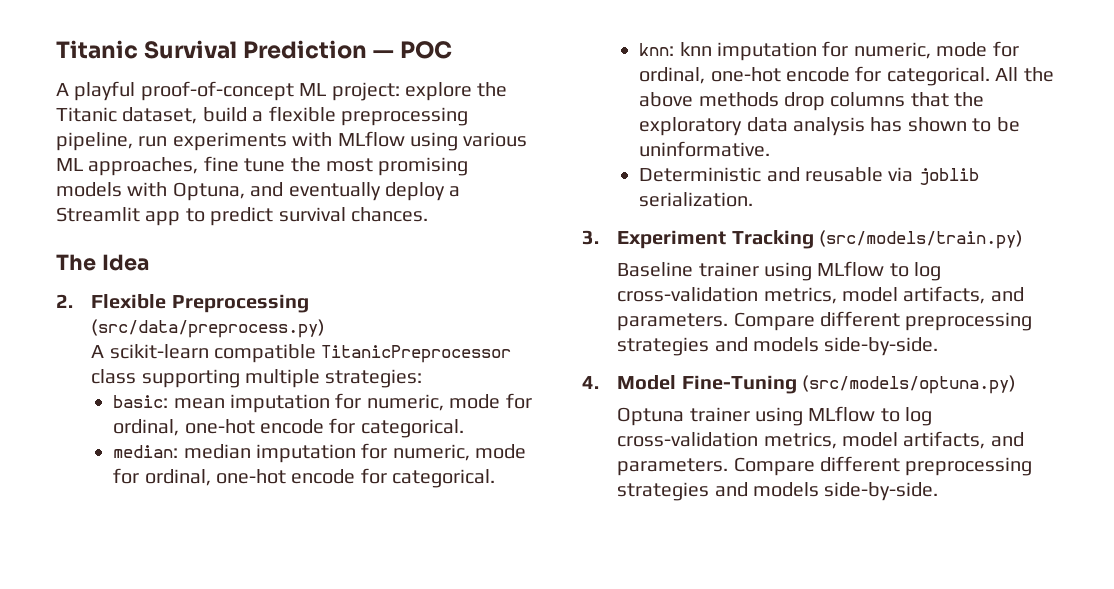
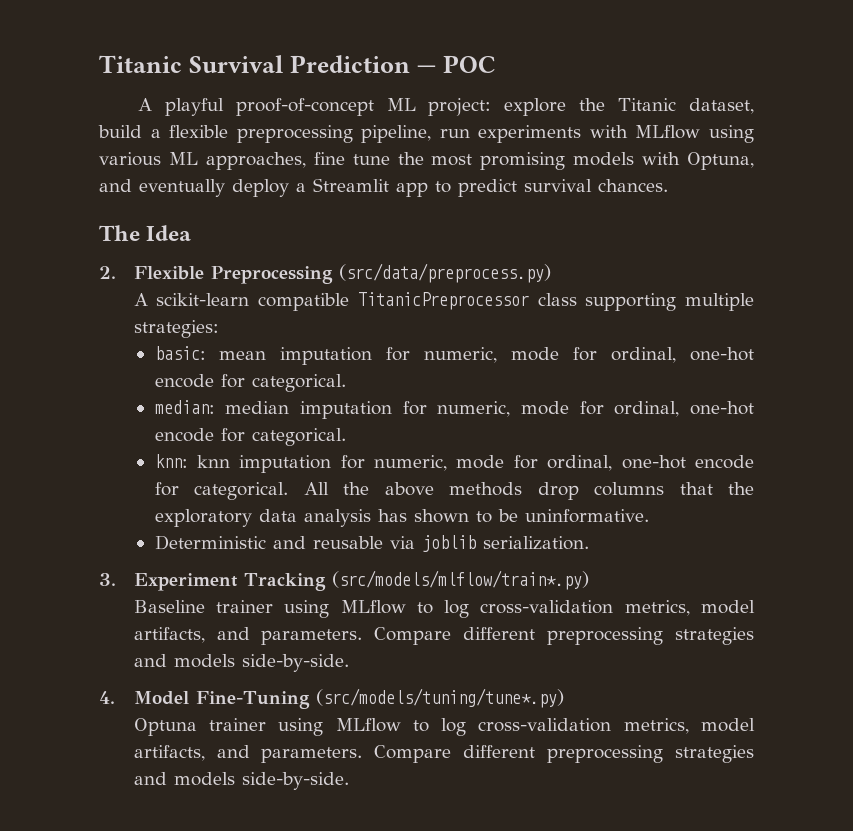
[818,230,1023,249] (src/models/train.py) -> [331,570,589,590] (src/models/mlflow/train*.py)
[801,375,1016,394] (src/models/optuna.py) -> [315,688,564,708] (src/models/tuning/tune*.py)

